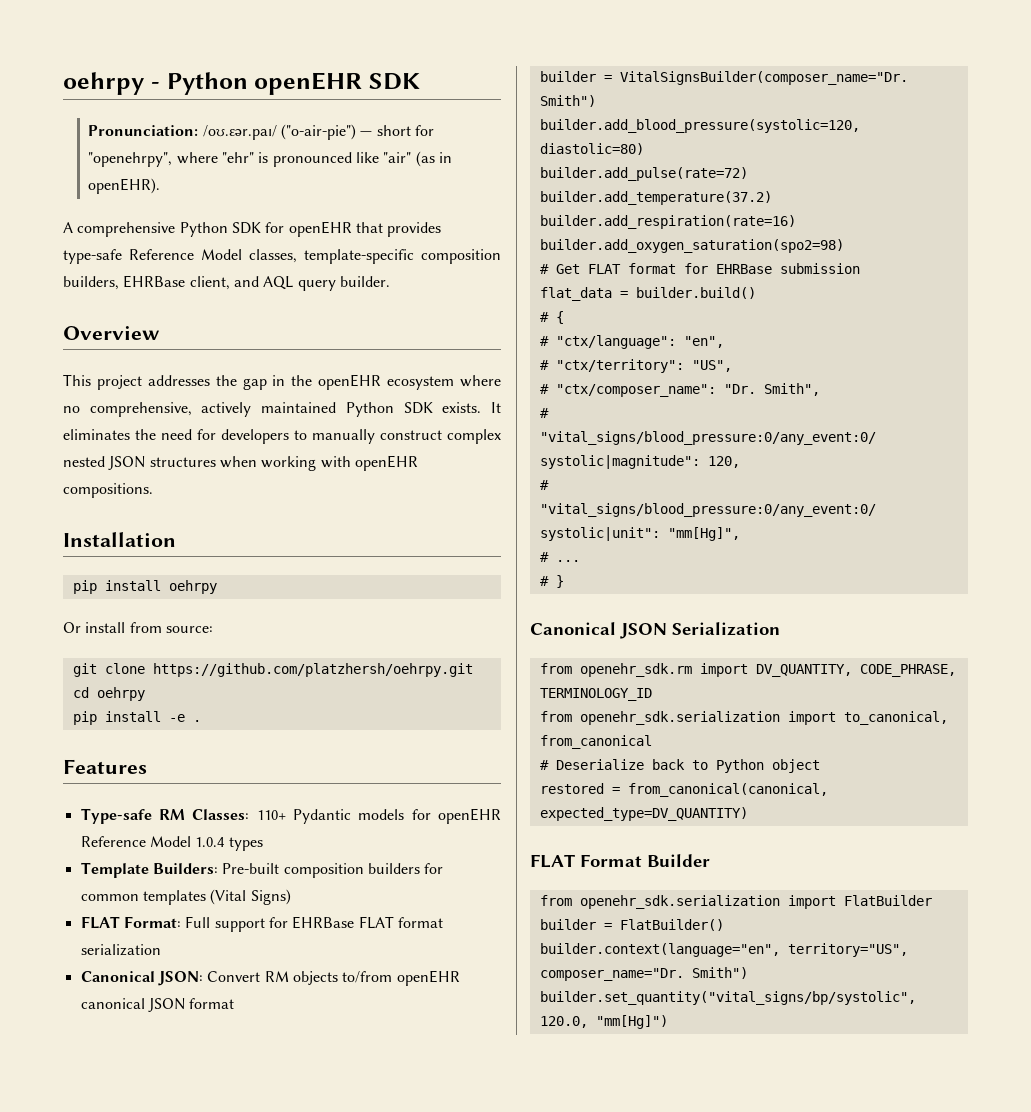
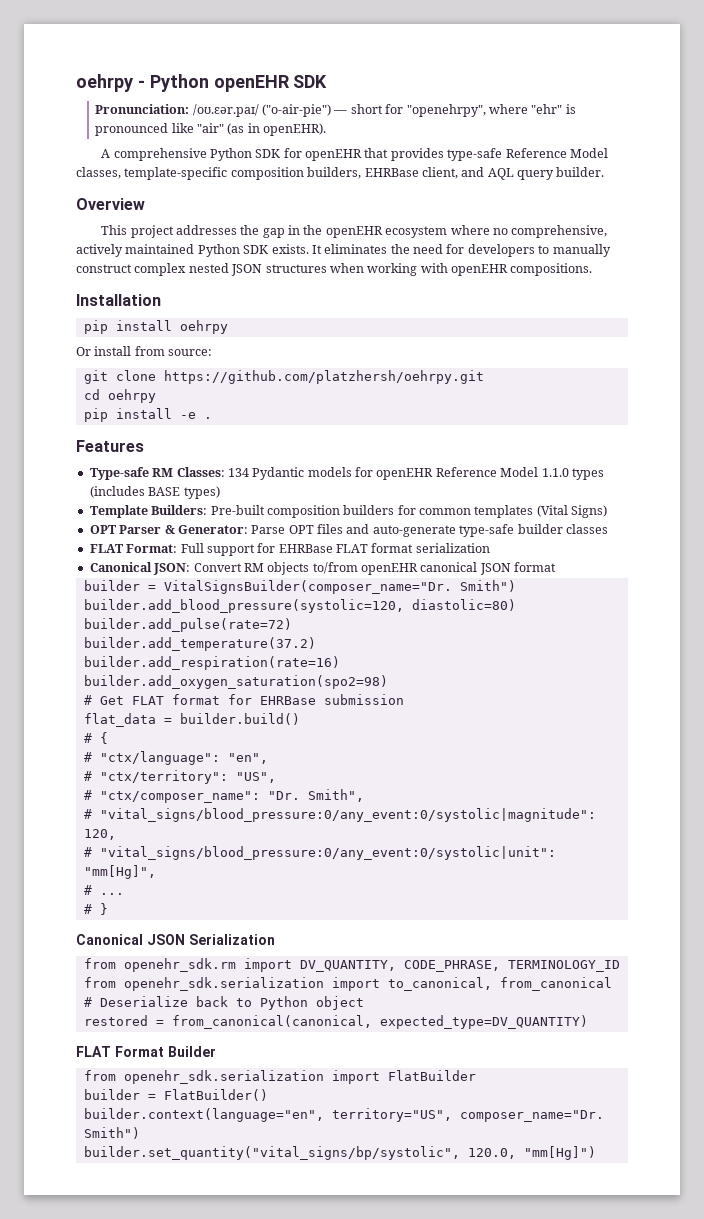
[256,810,286,820] 110+ -> [227,468,249,477] 134
[195,837,226,847] 1.0.4 -> [541,468,569,477] 1.1.0
(263, 844) none -> [89,486,220,499] (includes BASE types)
(291, 897) none -> [89,524,608,537] // OPT Parser & Generator: Parse OPT files and auto-generate type-safe builder classes

